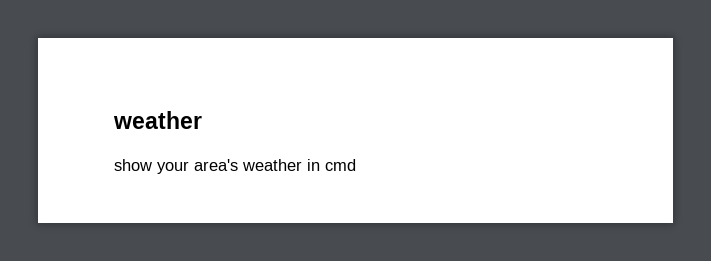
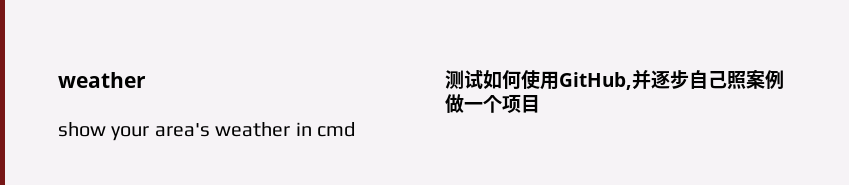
(356, 165) none -> [445,69,784,90] [445,94,540,113] // 测试如何使用GitHub,并逐步自己照案例做一个项目

